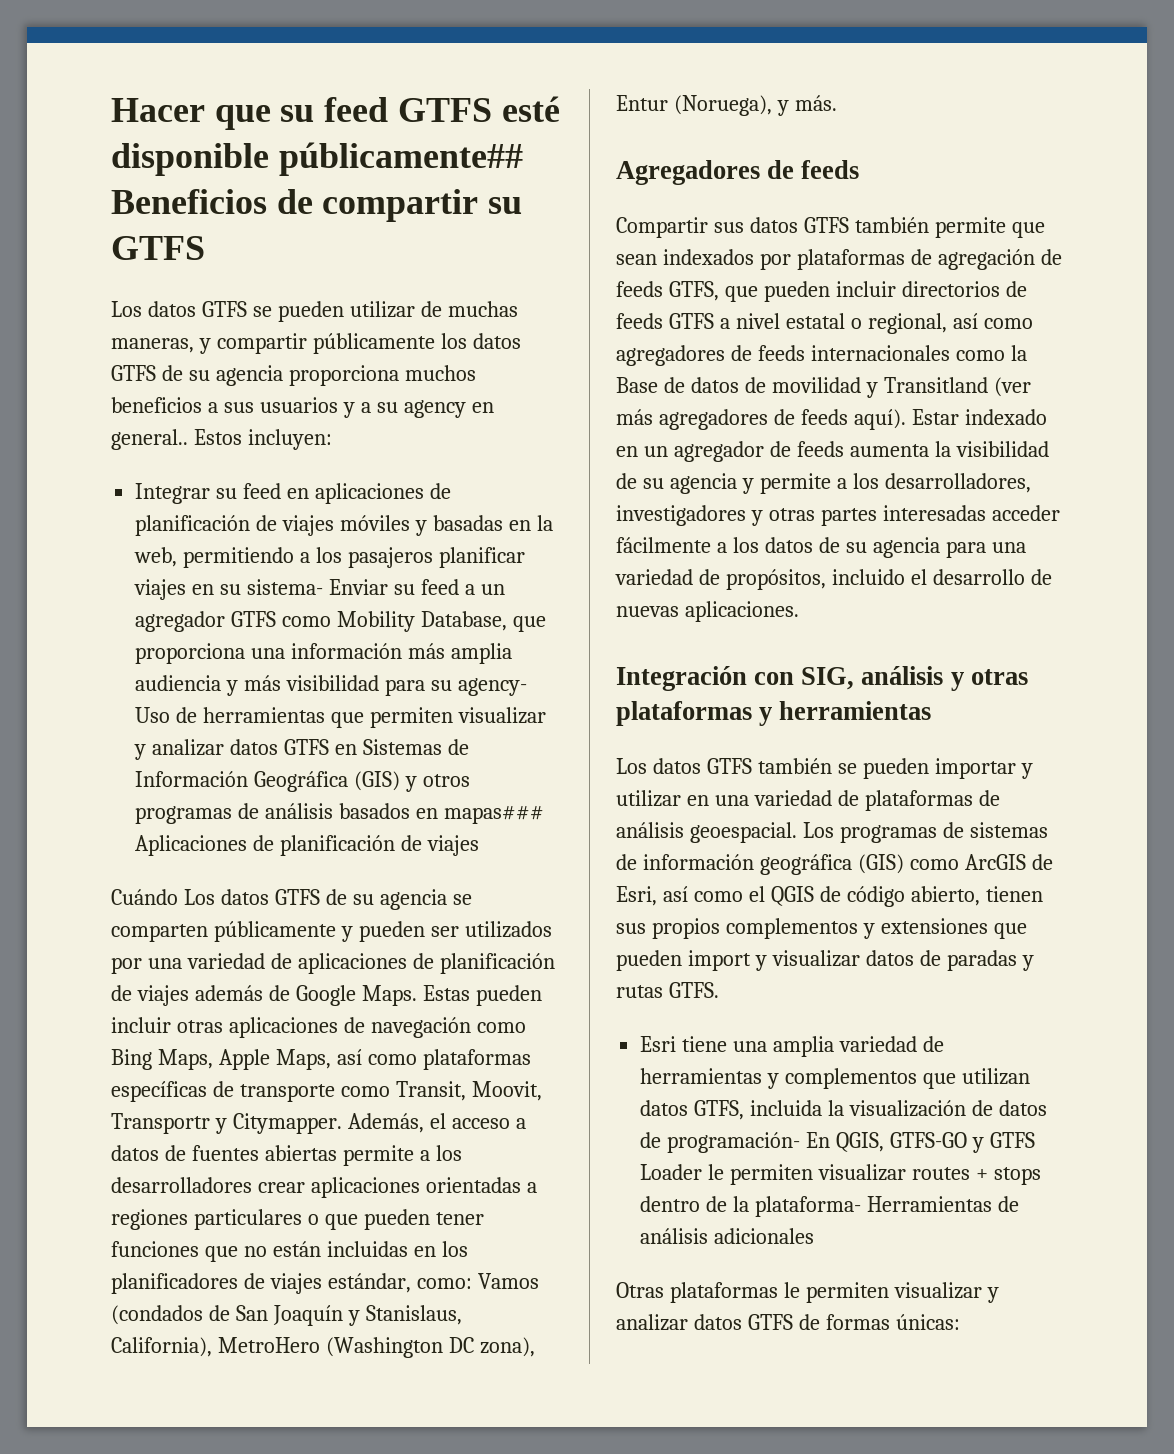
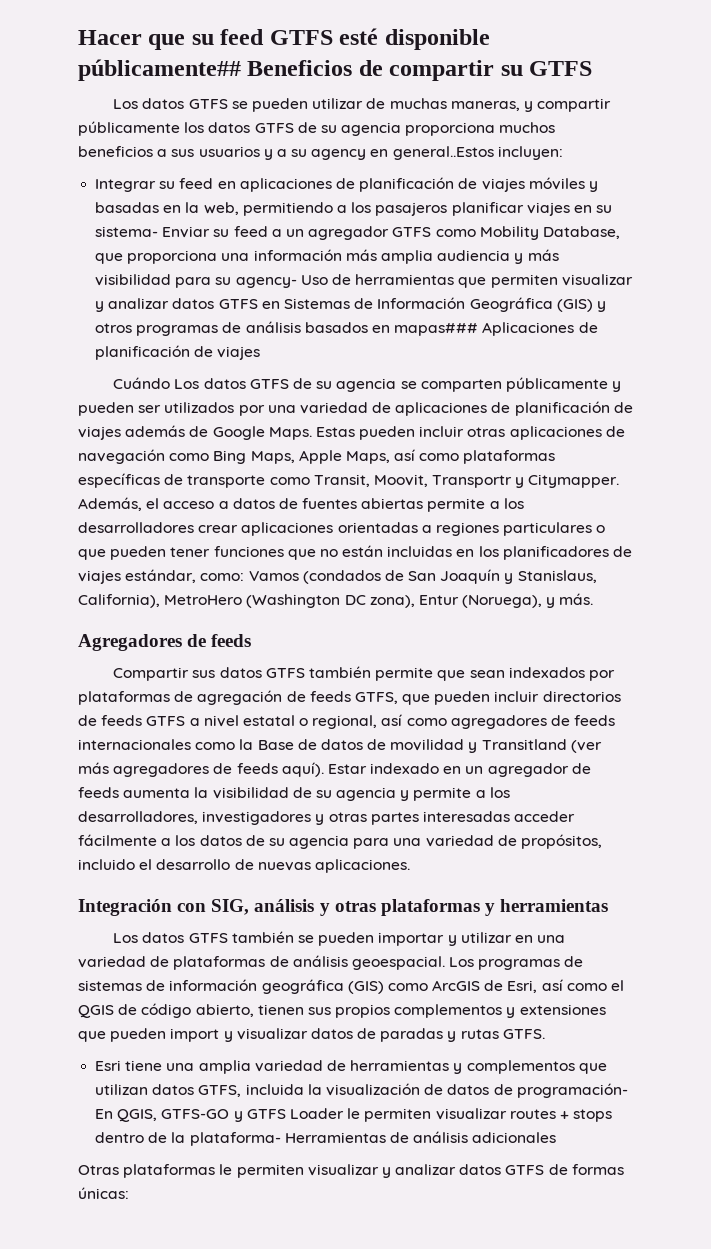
[111,429,242,450] general.. Estos -> [392,146,494,160] general..Estos

